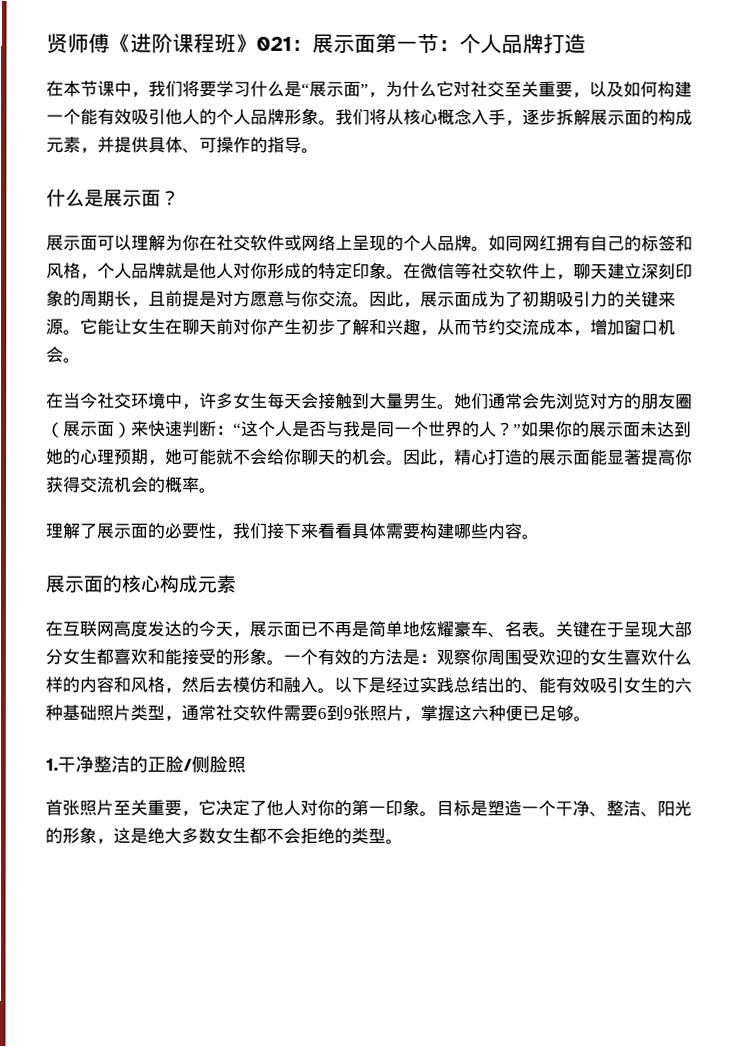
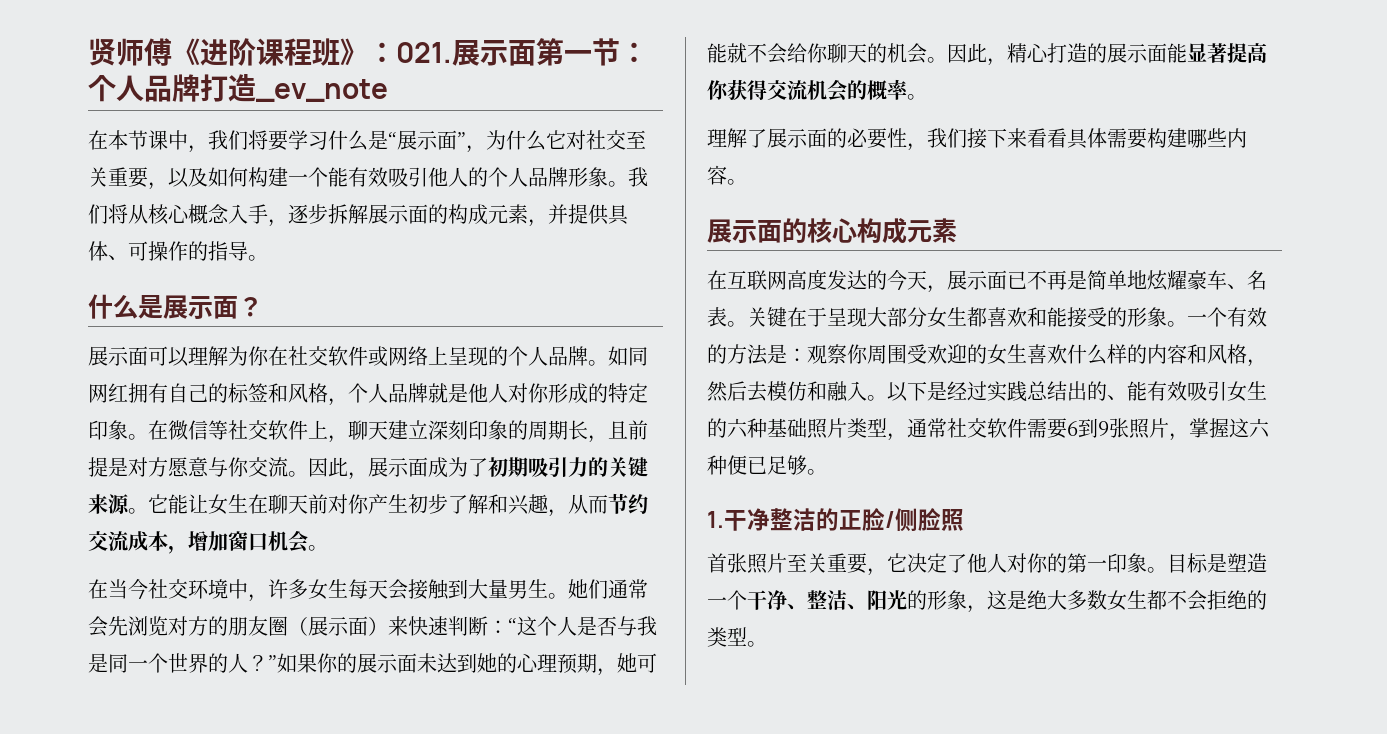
[256,36,313,51] 021： -> [368,42,452,63] ：021.
(586, 44) none -> [256,79,388,102] _ev_note

